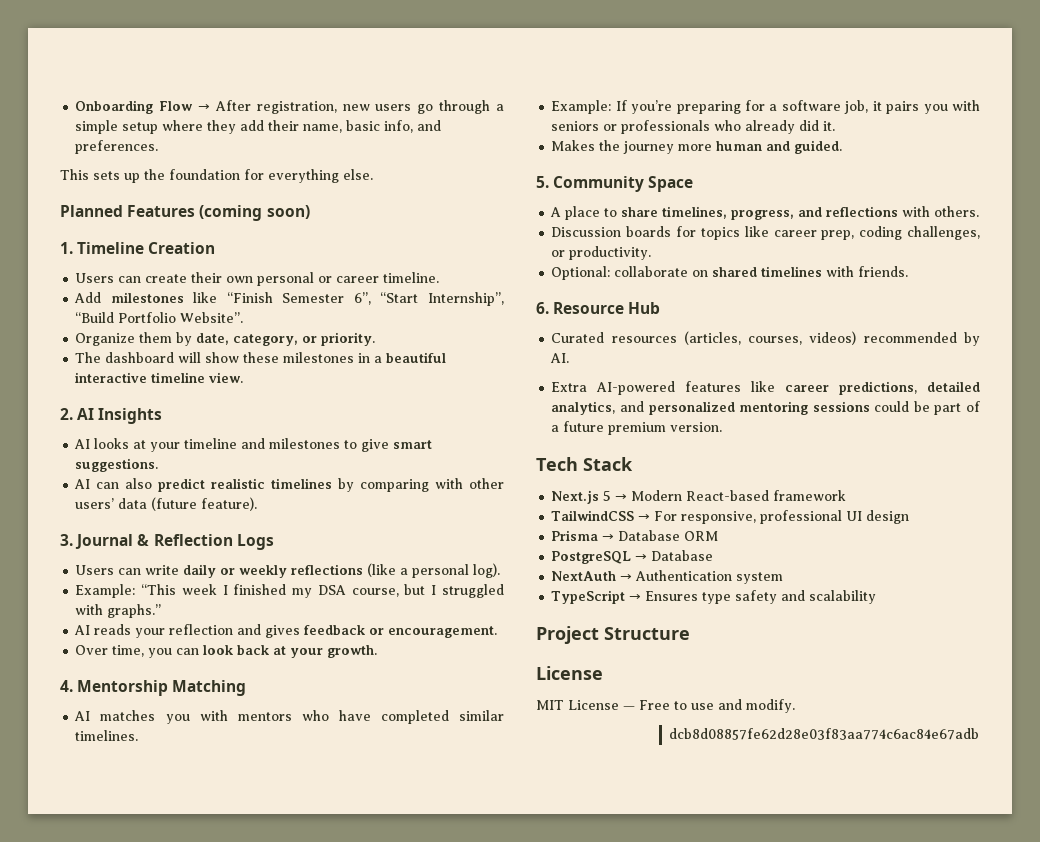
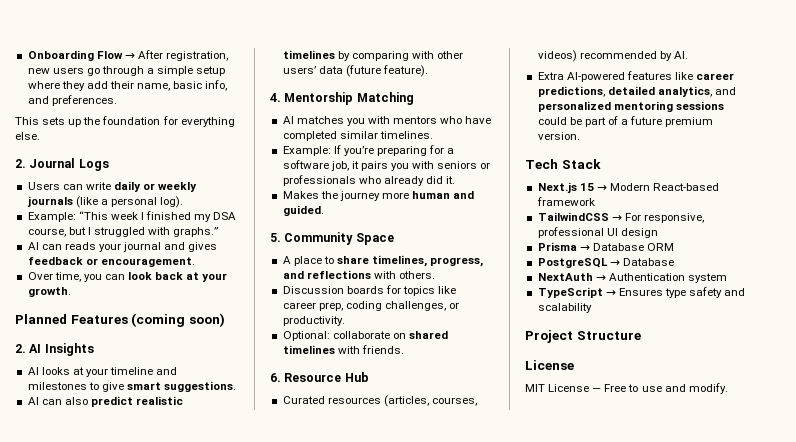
[60,205,310,221] [60,242,216,254] [75,272,440,286] [74,292,505,306] [75,312,244,323] [75,332,376,346] [75,352,447,363] [75,372,244,383] Planned Features (coming soon) // 1. Timeline Creation // Users can create their own personal or career timeline. // Add milestones like “Finish Semester 6”, “Start Internship”, “Build Portfolio Website”. // Organize them by date, category, or priority. // The dashboard will show these milestones in a beautiful interactive timeline view. -> [15,158,109,171] [27,181,198,192] [26,196,184,208] [27,211,237,222] [27,227,219,237] [27,242,218,252] [27,257,195,267] [27,272,228,282] [27,287,71,297] [15,313,225,327] 2. Journal Logs // Users can write daily or weekly journals (like a personal log). // Example: “This week I finished my DSA course, but I struggled with graphs.” // AI can reads your journal and gives feedback or encouragement. // Over time, you can look back at your growth. // Planned Features (coming soon)
[60,534,274,550] [75,563,501,578] [75,584,504,598] [75,604,162,618] [74,624,498,638] [75,645,378,658] // 3. Journal & Reflection Logs // Users can write daily or weekly reflections (like a personal log). // Example: “This week I finished my DSA course, but I struggled with graphs.” // AI reads your reflection and gives feedback or encouragement. // Over time, you can look back at your growth. -> (428, 71) none
[603,491,612,501] 5 -> [579,183,594,191] 15
[669,728,980,740] // dcb8d08857fe62d28e03f83aa774c6ac84e67adb -> (728, 388) none

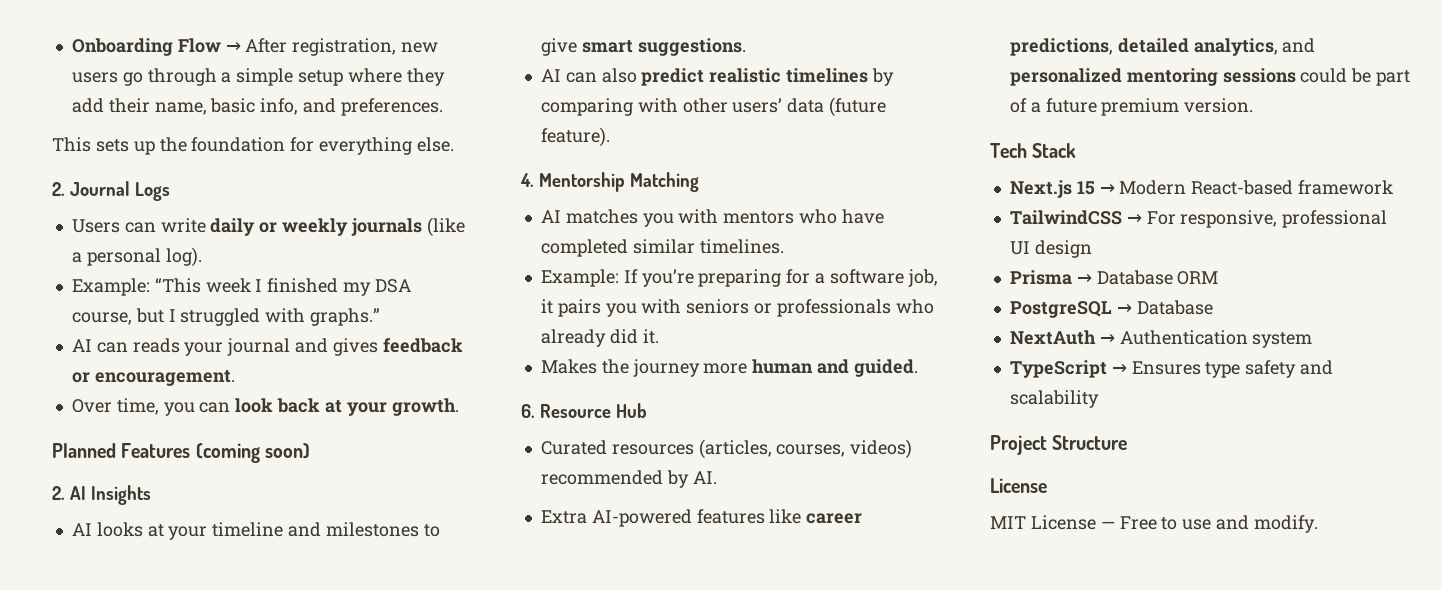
[270,232,394,245] [282,255,484,267] [282,270,435,279] [282,285,457,296] [282,301,460,311] [282,316,345,326] [282,331,448,341] [282,345,404,354] // 5. Community Space // A place to share timelines, progress, and reflections with others. // Discussion boards for topics like career prep, coding challenges, or productivity. // Optional: collaborate on shared timelines with friends. -> (918, 368) none

